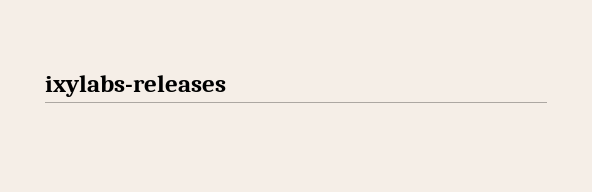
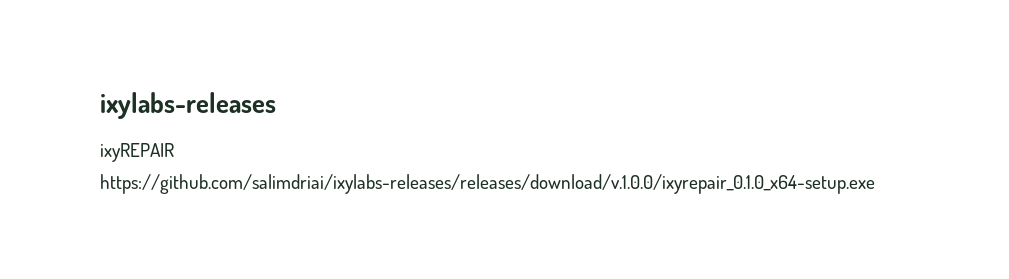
(226, 86) none -> [100,143,174,162] [100,174,875,194] // ixyREPAIR https://github.com/salimdriai/ixylabs-releases/releases/download/v.1.0.0/ixyrepair_0.1.0_x64-setup.exe

